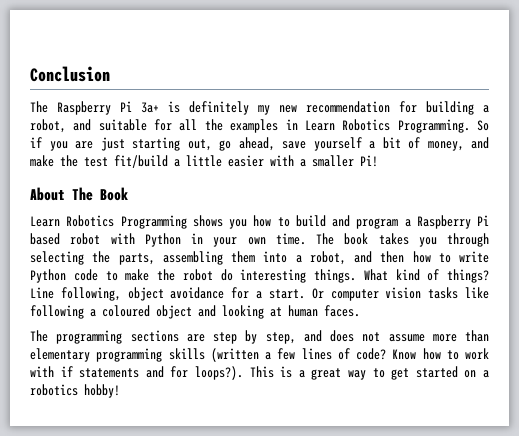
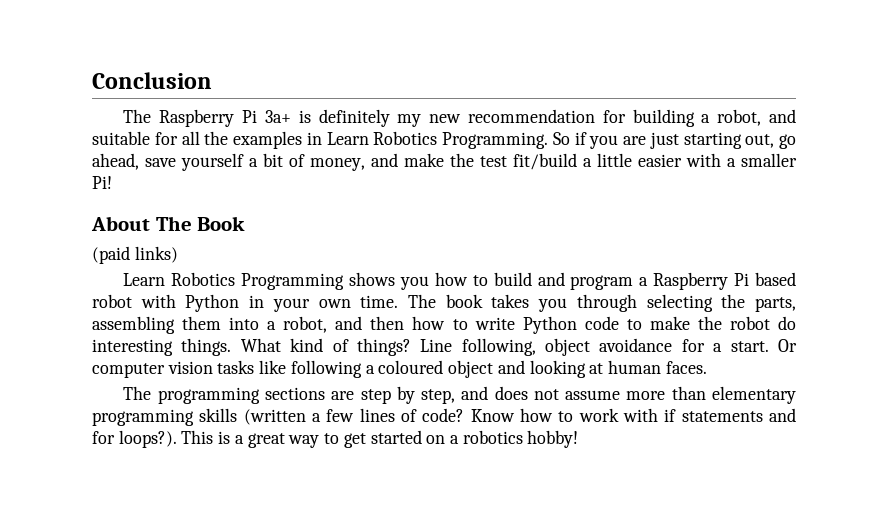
(128, 194) none -> [92,246,178,264] // (paid links)

